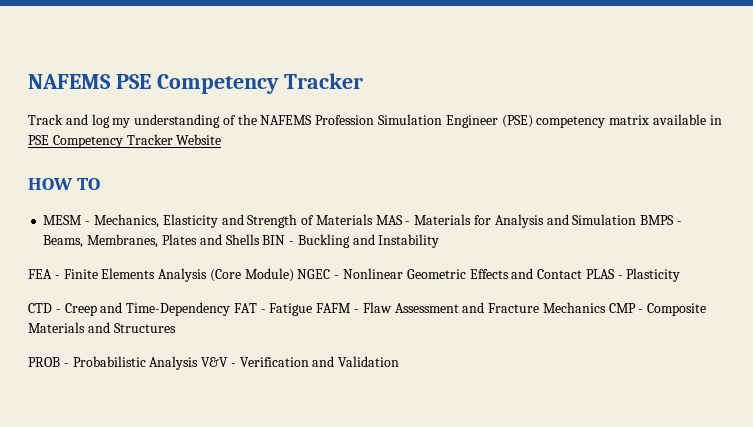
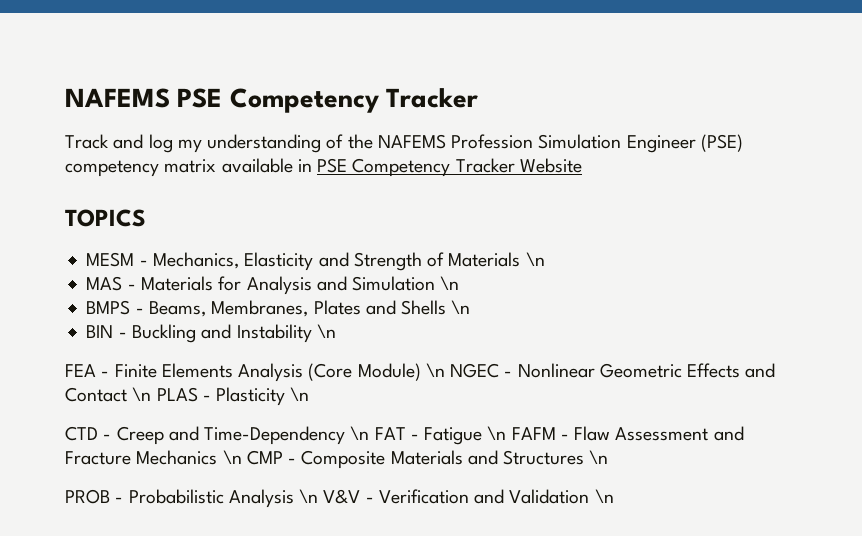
[28,178,101,190] HOW TO -> [65,209,146,227] TOPICS
(373, 219) none -> [525,252,545,266] \n //
(637, 219) none -> [440,276,460,290] \n //
(260, 239) none -> [451,300,471,314] \n //
(440, 241) none -> [316,324,336,338] \n
(294, 275) none -> [425,363,445,377] \n
(583, 274) none -> [132,387,152,401] \n
(681, 275) none -> [290,387,310,401] \n
(231, 309) none -> [350,426,370,440] \n
(313, 309) none -> [487,426,507,440] \n
(606, 307) none -> [222,450,242,464] \n
(176, 328) none -> [589,450,609,464] \n
(199, 363) none -> [299,489,319,503] \n
(400, 361) none -> [594,489,614,503] \n

